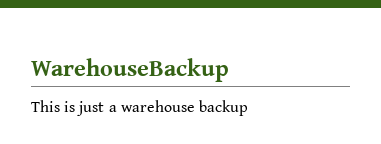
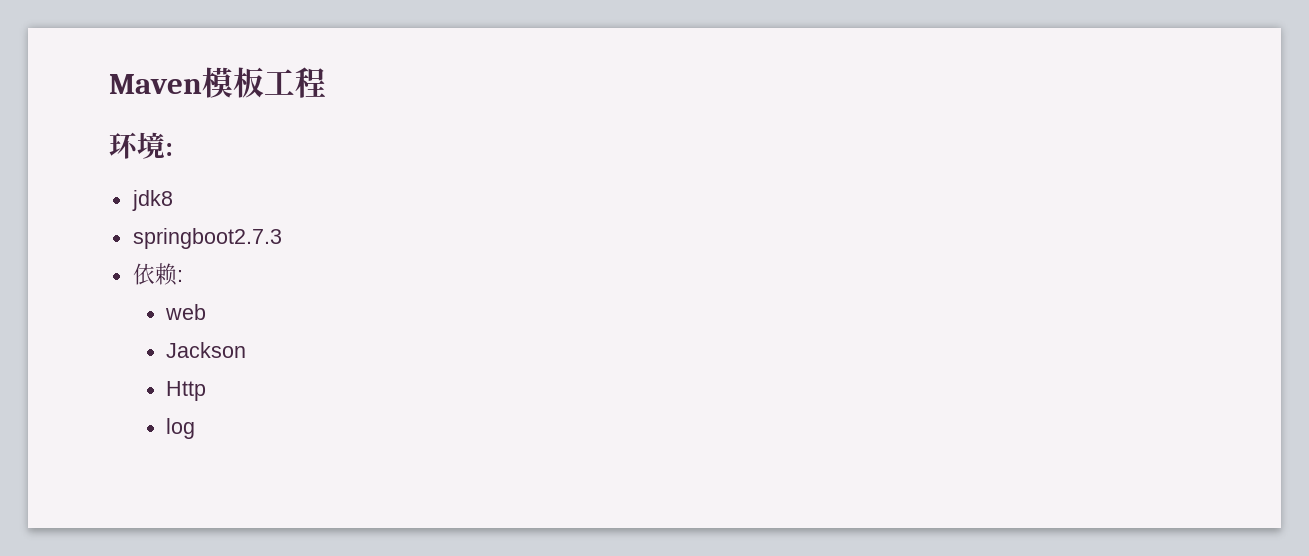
[31,58,229,82] [31,100,248,116] WarehouseBackup // This is just a warehouse backup -> [109,67,326,98] [109,132,173,159] [131,190,173,211] [132,228,282,249] [132,263,183,286] [164,304,206,320] [165,342,246,358] [165,381,206,401] [165,418,195,439] Maven模板工程 // 环境: // jdk8 // springboot2.7.3 // 依赖: // web // Jackson // Http // log

